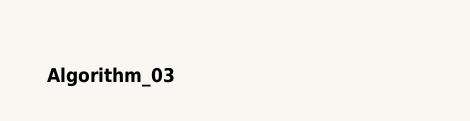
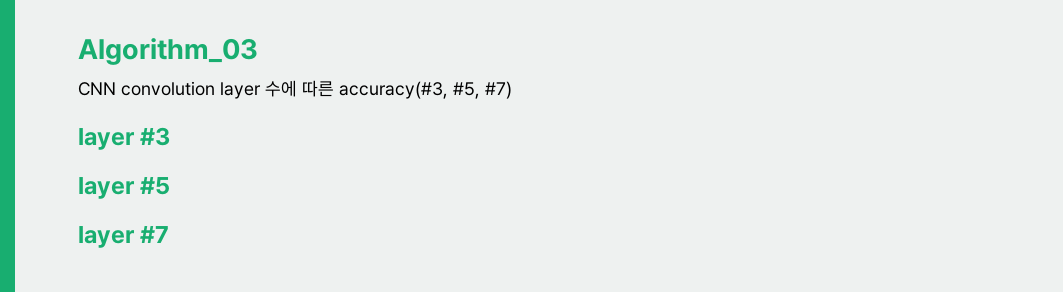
(175, 77) none -> [78,80,512,99] [78,127,171,150] [78,177,171,199] [78,226,170,248] // CNN convolution layer 수에 따른 accuracy(#3, #5, #7) // layer #3 // layer #5 // layer #7

